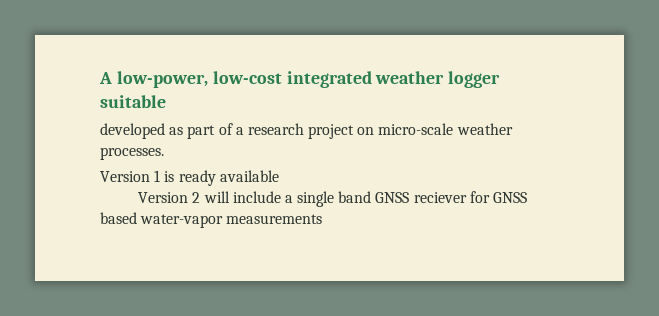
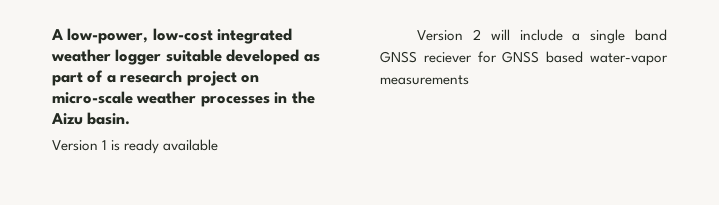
(166, 101) // -> (222, 55) none
[100,147,164,160] processes. -> [200,91,315,107] [51,112,131,125] processes in the Aizu basin.

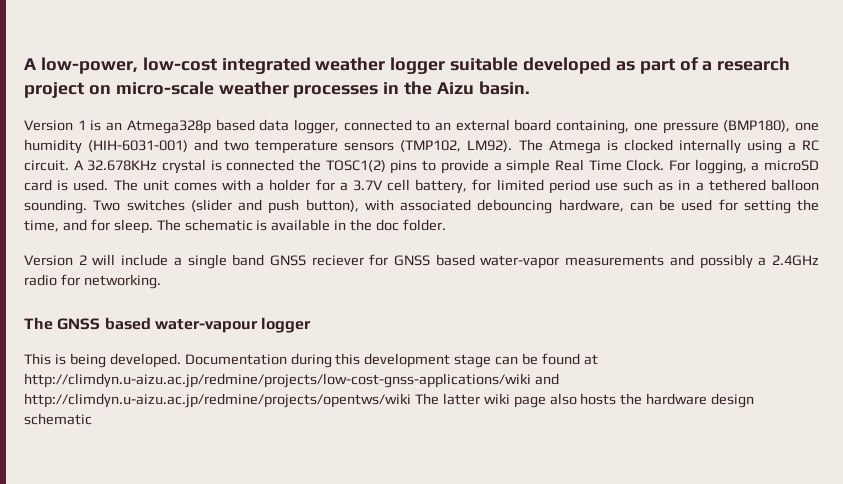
[124,139,219,154] ready available -> [106,119,819,134] [24,139,820,154] [24,159,820,174] [24,179,819,194] [24,199,819,214] [24,219,447,234] an Atmega328p based data logger, connected to an external board containing, one pressure (BMP180), one humidity (HIH-6031-001) and two temperature sensors (TMP102, LM92). The Atmega is clocked internally using a RC circuit. A 32.678KHz crystal is connected the TOSC1(2) pins to provide a simple Real Time Clock. For logging, a microSD card is used. The unit comes with a holder for a 3.7V cell battery, for limited period use such as in a tethered balloon sounding. Two switches (slider and push button), with associated debouncing hardware, can be used for setting the time, and for sleep. The schematic is available in the doc folder.
(469, 80) none -> [669,254,820,269] [24,274,161,289] [24,317,312,333] [24,353,598,368] [24,373,559,388] [24,393,755,408] [24,413,92,425] and possibly a 2.4GHz radio for networking. // The GNSS based water-vapour logger // This is being developed. Documentation during this development stage can be found at http://climdyn.u-aizu.ac.jp/redmine/projects/low-cost-gnss-applications/wiki and http://climdyn.u-aizu.ac.jp/redmine/projects/opentws/wiki The latter wiki page also hosts the hardware design schematic

